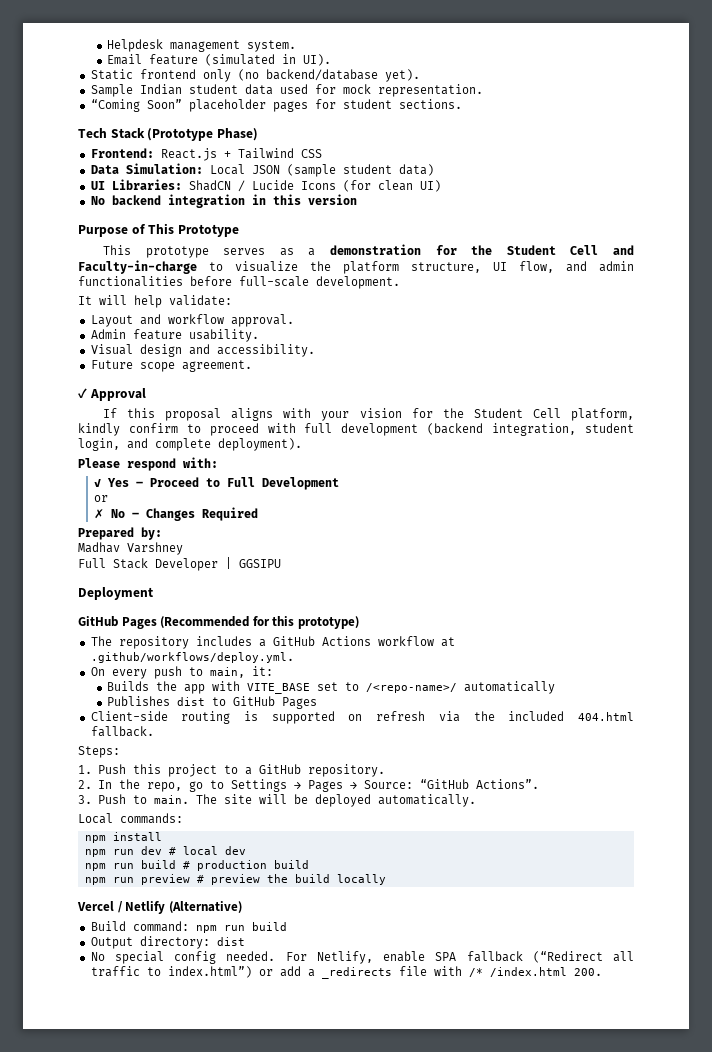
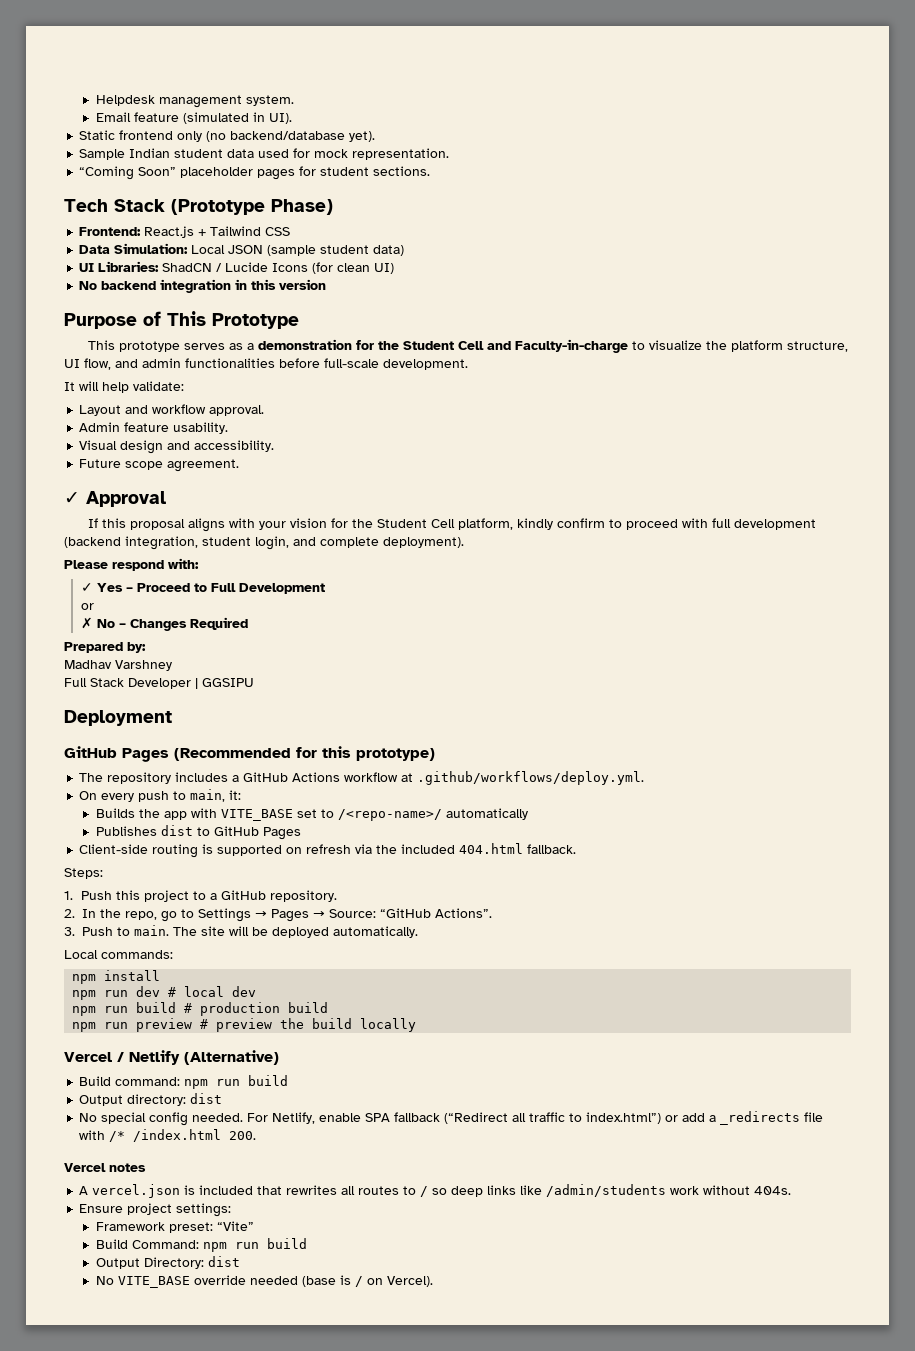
(602, 972) none -> [64,1163,146,1172] [79,1184,792,1198] [79,1203,232,1217] [95,1221,254,1233] [95,1238,307,1252] [95,1256,240,1269] [95,1275,433,1288] // Vercel notes // A vercel.json is included that rewrites all routes to / so deep links like /admin/students work without 404s. // Ensure project settings: // Framework preset: “Vite” // Build Command: npm run build // Output Directory: dist // No VITE_BASE override needed (base is / on Vercel).

